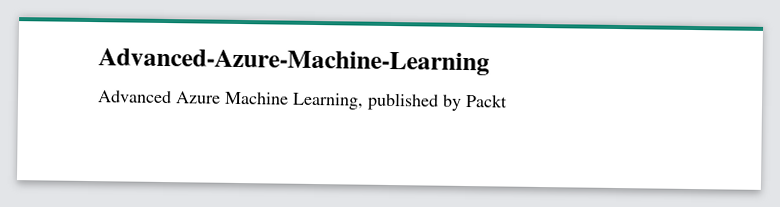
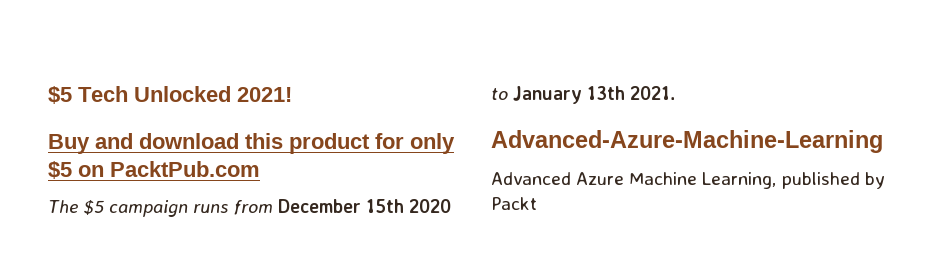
(98, 62) none -> [48,86,292,104] [48,133,455,154] [48,161,260,179] [48,199,451,217] [491,86,676,104] $5 Tech Unlocked 2021! // Buy and download this product for only $5 on PacktPub.com // The $5 campaign runs from December 15th 2020 to January 13th 2021. //

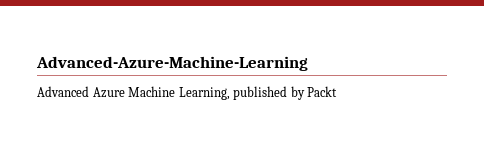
[48,86,292,104] [48,133,455,154] [48,161,260,179] [48,199,451,217] [491,86,676,104] $5 Tech Unlocked 2021! // Buy and download this product for only $5 on PacktPub.com // The $5 campaign runs from December 15th 2020 to January 13th 2021. // -> (36, 63) none

